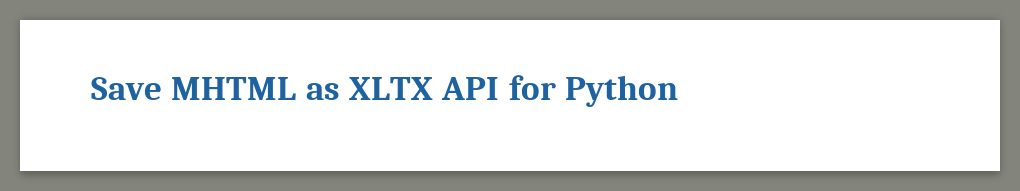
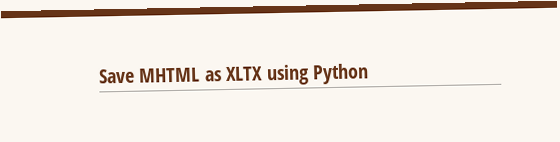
[441,75,556,100] API for -> [265,64,309,86] using

